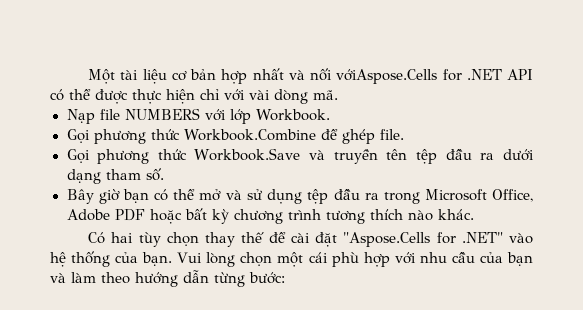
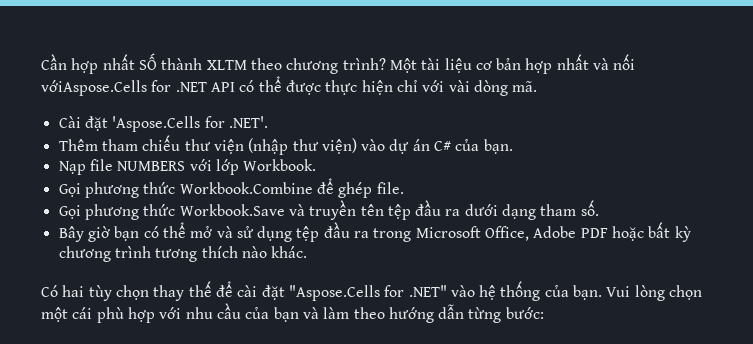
(88, 76) none -> [41,53,386,74] Cần hợp nhất SỐ thành XLTM theo chương trình?
(338, 95) none -> [58,116,268,132] [58,135,513,155] // Cài đặt 'Aspose.Cells for .NET'. // Thêm tham chiếu thư viện (nhập thư viện) vào dự án C# của bạn.

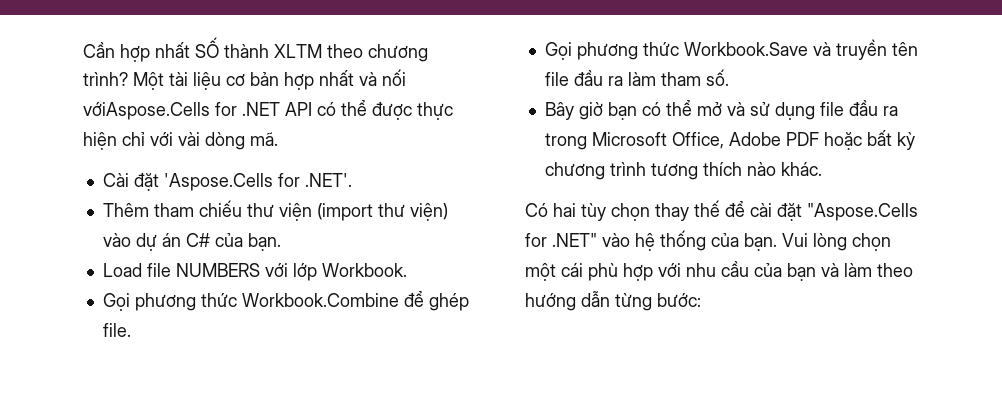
[248,138,289,155] (nhập -> [316,203,373,221] (import
[58,161,86,175] Nạp -> [102,263,142,277] Load
[387,200,537,220] tệp đầu ra dưới dạng -> [544,70,656,86] file đầu ra làm
[296,226,320,242] tệp -> [819,102,844,116] file

